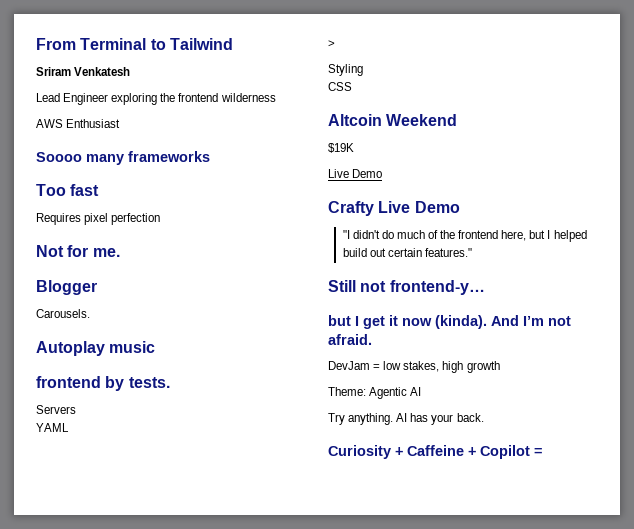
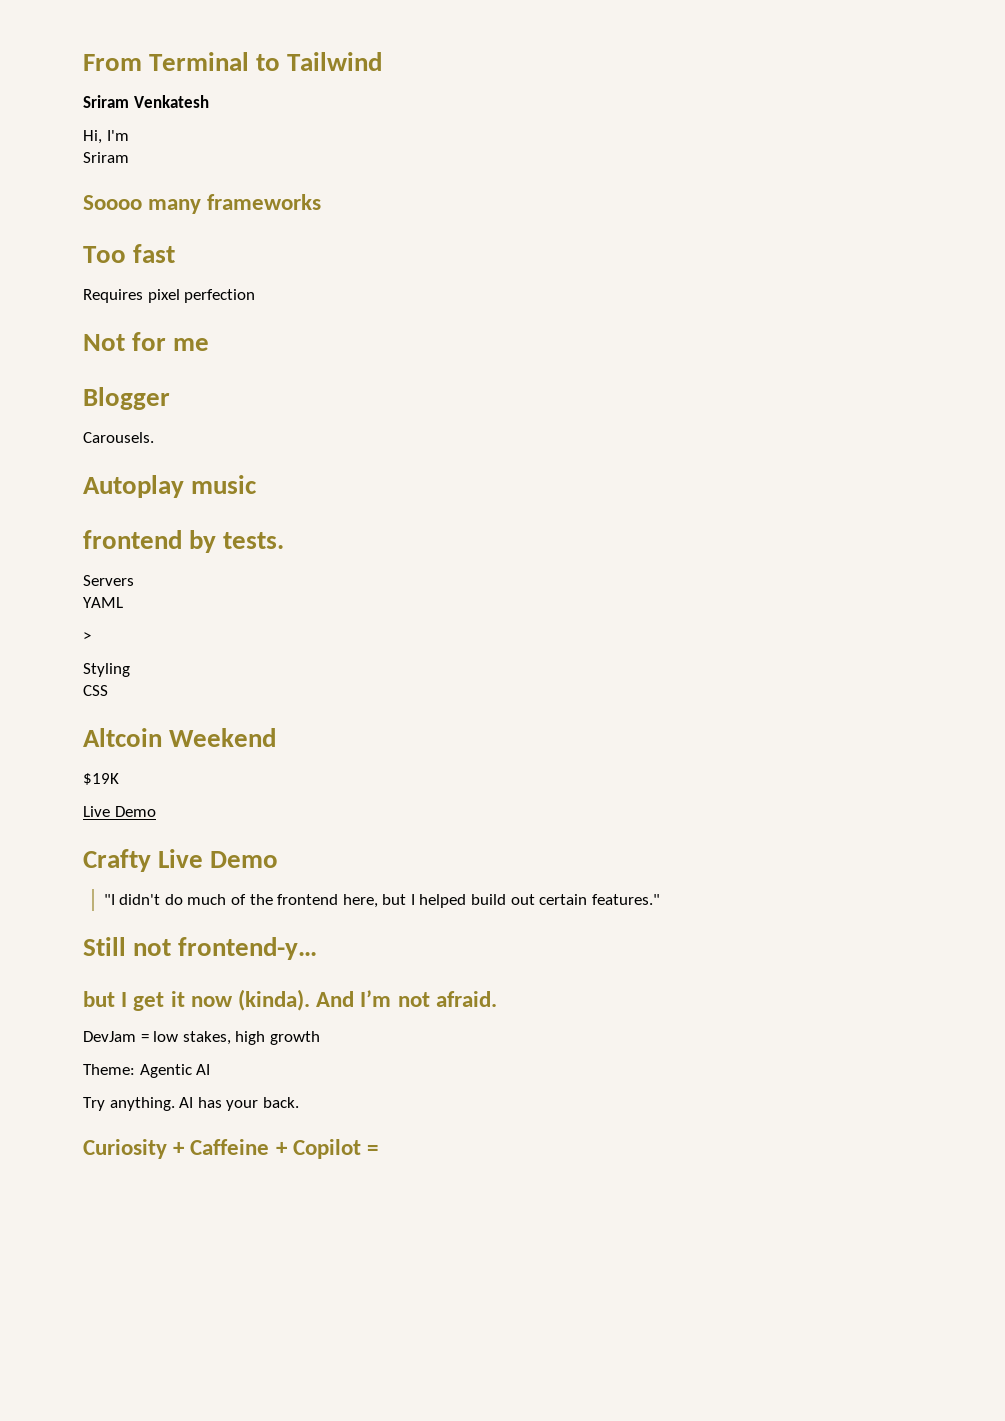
[36,93,276,105] [36,119,121,128] Lead Engineer exploring the frontend wilderness // AWS Enthusiast -> [83,130,129,144] [83,152,129,163] Hi, I'm // Sriram
[92,248,120,257] me. -> [173,338,210,351] me

